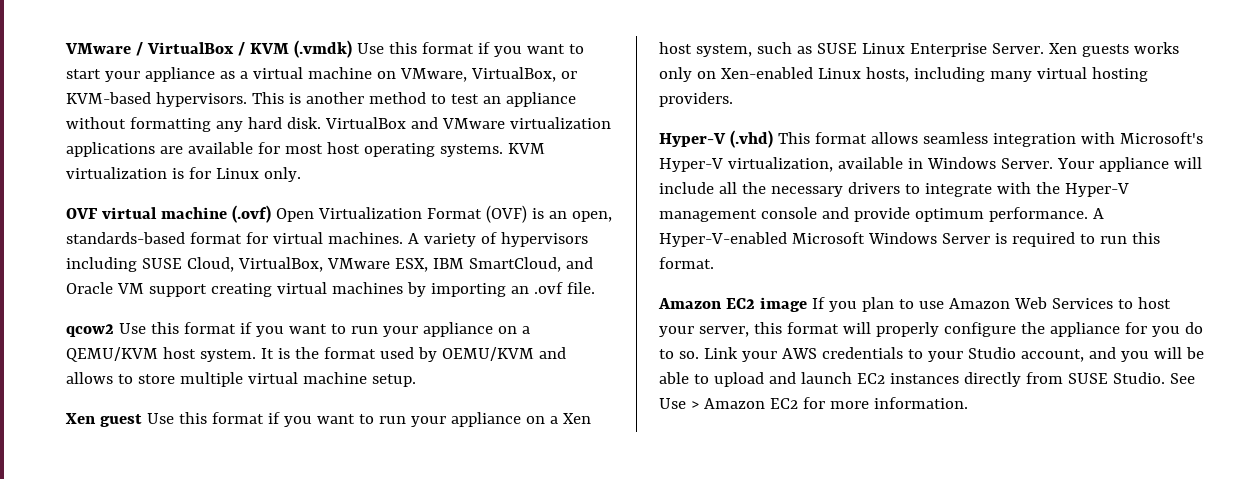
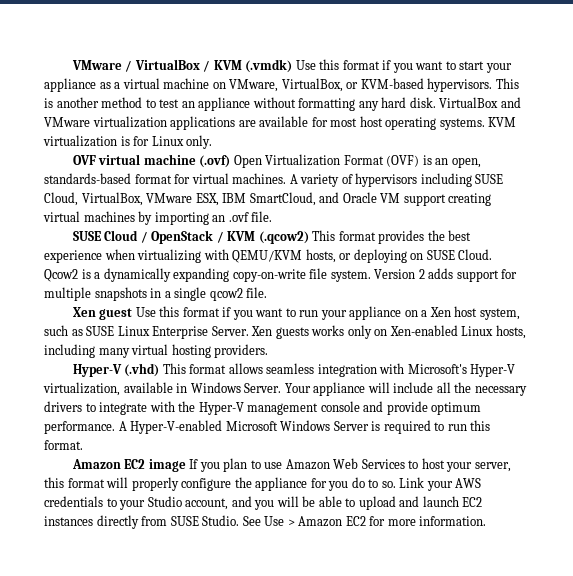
[66,322,530,337] [66,347,566,362] [66,372,416,387] qcow2 Use this format if you want to run your appliance on a QEMU/KVM host system. It is the format used by OEMU/KVM and allows to store multiple virtual machine setup. -> [72,230,472,244] [44,249,493,263] [44,268,518,282] [44,287,268,301] SUSE Cloud / OpenStack / KVM (.qcow2) This format provides the best experience when virtualizing with QEMU/KVM hosts, or deploying on SUSE Cloud. Qcow2 is a dynamically expanding copy-on-write file system. Version 2 adds support for multiple snapshots in a single qcow2 file.

